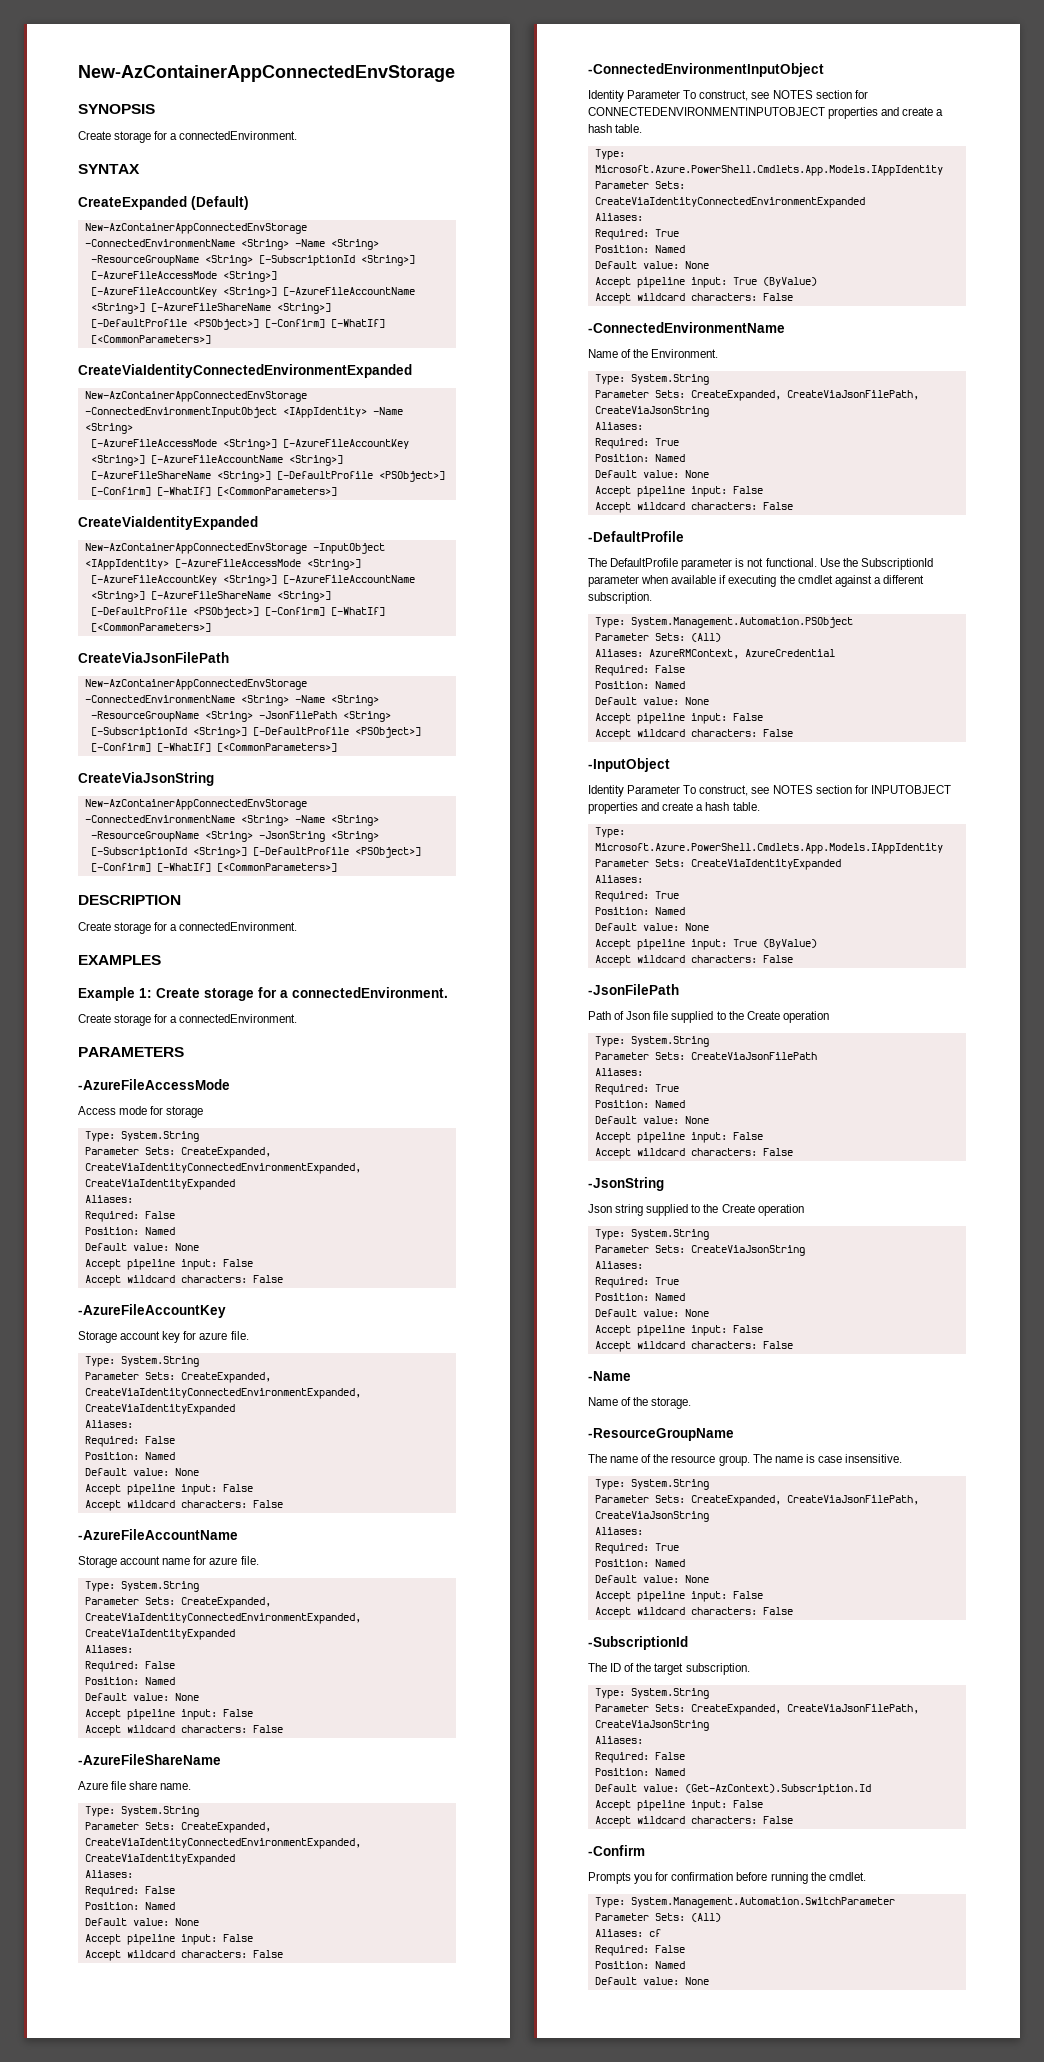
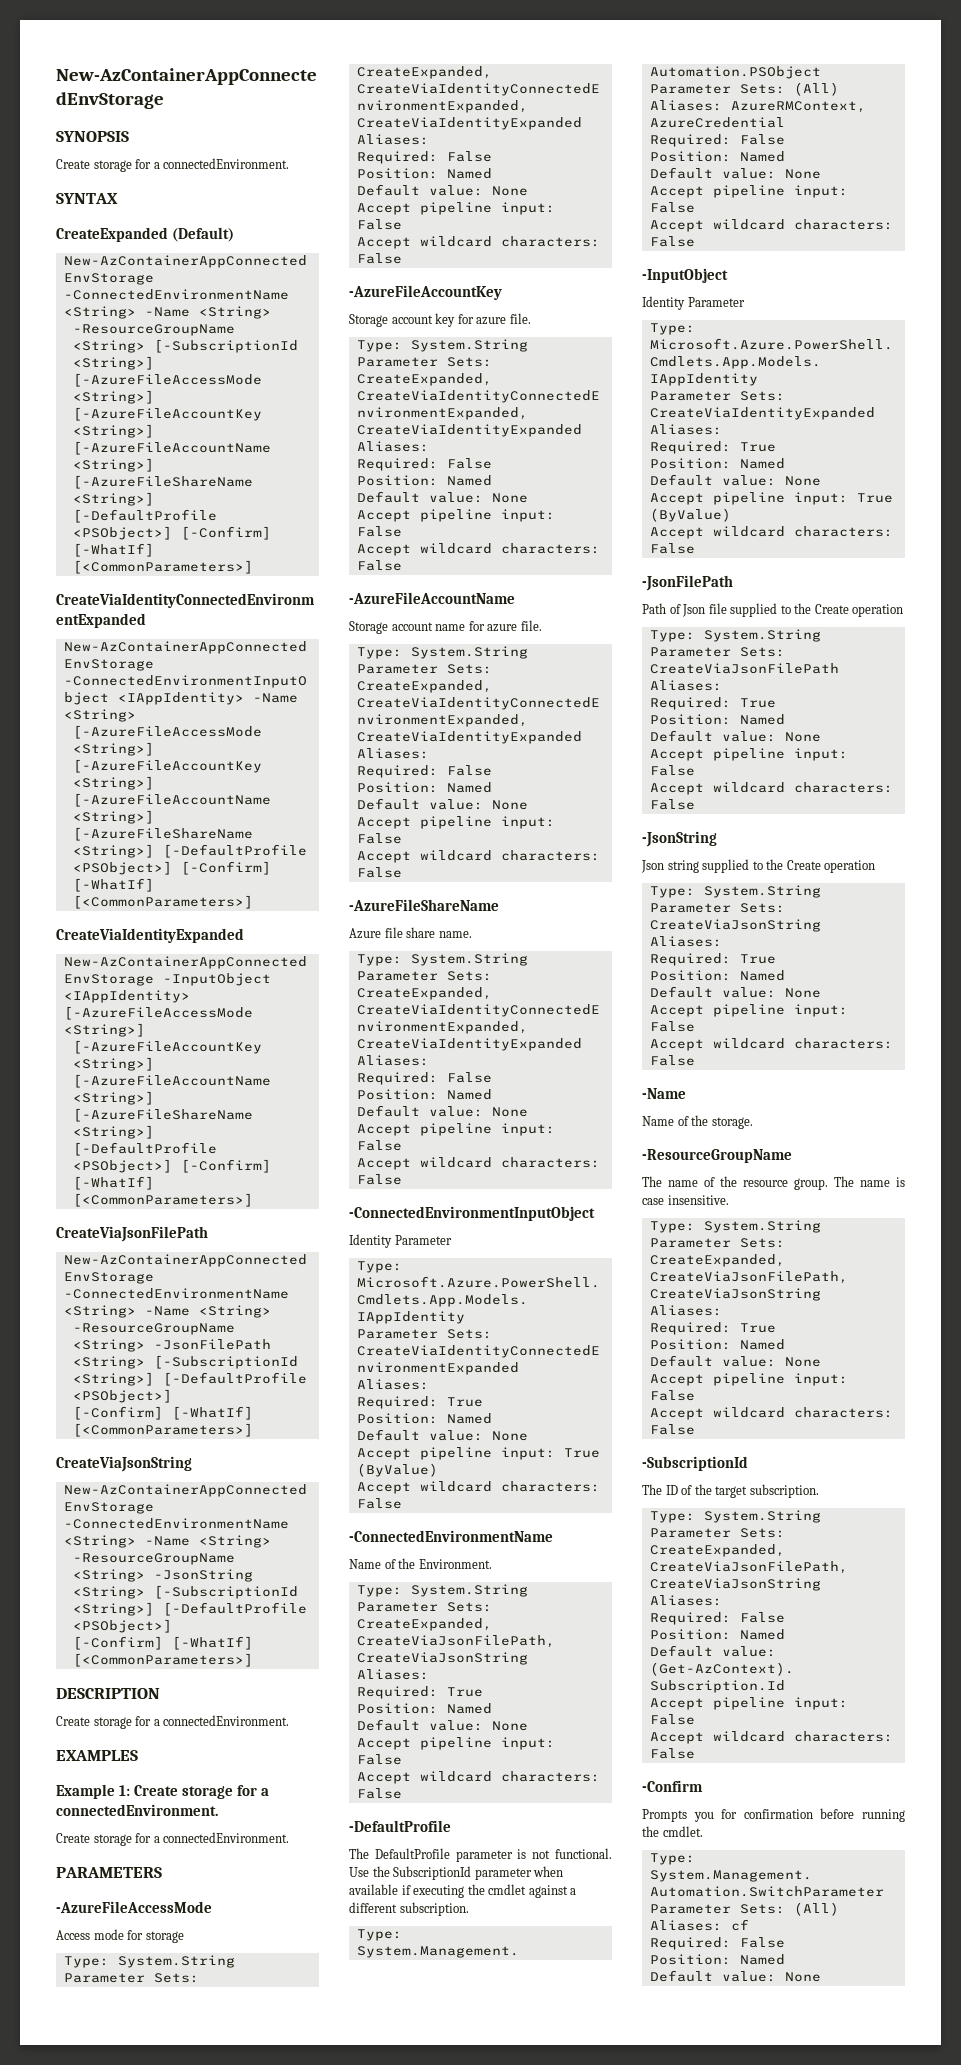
[683,90,868,101] [588,107,944,119] [588,124,643,133] To construct, see NOTES section for CONNECTEDENVIRONMENTINPUTOBJECT properties and create a hash table. -> (452, 1240) none
[683,785,951,796] [588,802,760,814] To construct, see NOTES section for INPUTOBJECT properties and create a hash table. -> (745, 302) none

